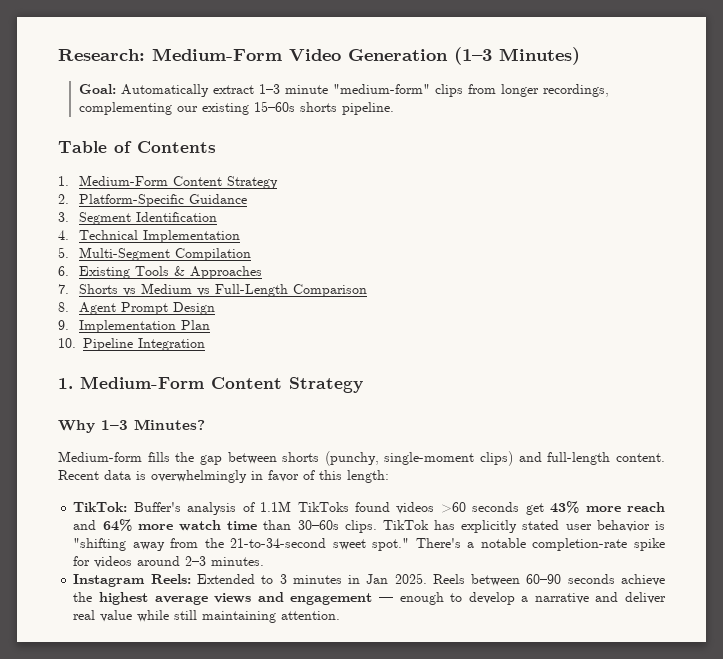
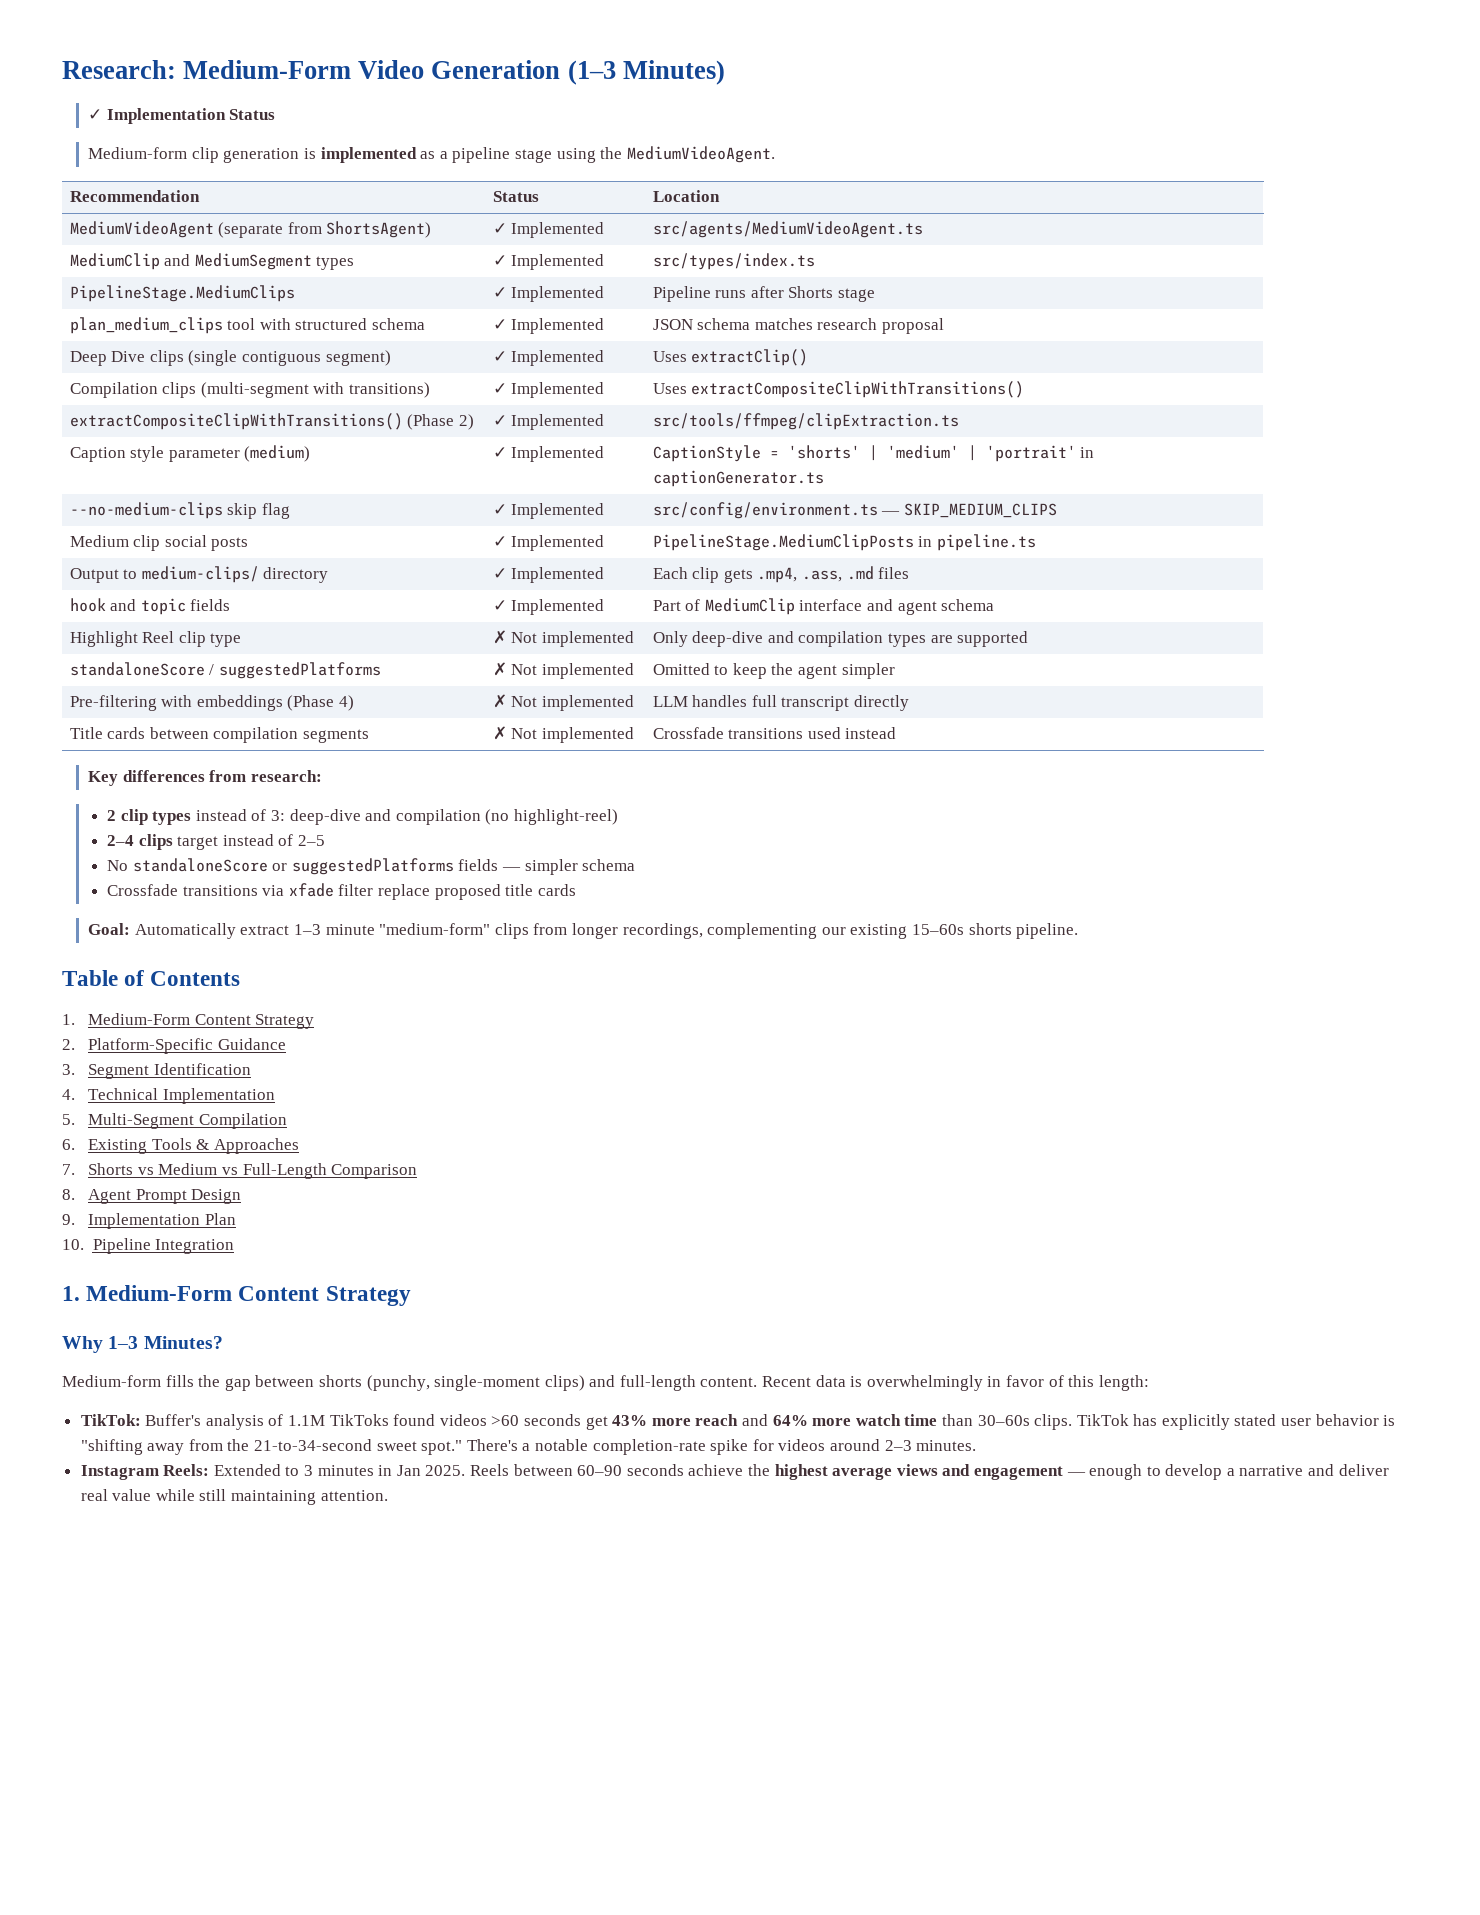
(580, 56) none -> [88,108,276,124] [88,146,775,163] [69,190,200,202] [492,191,539,202] [652,190,720,202] [69,221,432,238] [492,222,605,238] [652,221,923,238] [69,253,355,270] [492,254,605,270] [652,253,815,270] [69,285,295,302] [492,286,605,302] [652,286,876,302] [69,317,426,334] [492,318,605,334] [652,318,945,334] [69,350,391,366] [492,350,605,366] [652,349,809,366] [69,382,431,398] [492,382,605,398] [652,381,1025,398] [69,413,474,430] [492,414,605,430] [652,413,959,430] [69,445,311,462] [492,446,605,462] [652,445,1095,462] [652,470,824,487] [69,502,290,519] [492,503,605,519] [652,502,1057,519] [69,535,249,551] [492,535,605,551] [652,534,1036,551] [69,566,329,583] [492,567,605,583] [652,566,910,583] [69,598,231,615] [492,599,605,615] [652,598,995,615] [69,631,242,647] [492,630,634,647] [652,631,1029,647] [69,662,381,679] [492,662,634,679] [652,663,895,679] [69,695,355,711] [492,694,634,711] [652,695,910,711] [69,727,370,743] [492,726,634,743] [652,727,897,739] [88,770,323,786] [107,809,618,825] [107,834,325,850] [107,858,636,875] [107,883,576,900] // ✓ Implementation Status // Medium-form clip generation is implemented as a pipeline stage using the MediumVideoAgent. // Recommendation | Status | Location // MediumVideoAgent (separate from ShortsAgent) | ✓ Implemented | src/agents/MediumVideoAgent.ts // MediumClip and MediumSegment types | ✓ Implemented | src/types/index.ts // PipelineStage.MediumClips | ✓ Implemented | Pipeline runs after Shorts stage // plan_medium_clips tool with structured schema | ✓ Implemented | JSON schema matches research proposal // Deep Dive clips (single contiguous segment) | ✓ Implemented | Uses extractClip() // Compilation clips (multi-segment with transitions) | ✓ Implemented | Uses extractCompositeClipWithTransitions() // extractCompositeClipWithTransitions() (Phase 2) | ✓ Implemented | src/tools/ffmpeg/clipExtraction.ts // Caption style parameter (medium) | ✓ Implemented | CaptionStyle = 'shorts' | 'medium' | 'portrait' in captionGenerator.ts // --no-medium-clips skip flag | ✓ Implemented | src/config/environment.ts — SKIP_MEDIUM_CLIPS // Medium clip social posts | ✓ Implemented | PipelineStage.MediumClipPosts in pipeline.ts // Output to medium-clips/ directory | ✓ Implemented | Each clip gets .mp4, .ass, .md files // hook and topic fields | ✓ Implemented | Part of MediumClip interface and agent schema // Highlight Reel clip type | ✗ Not implemented | Only deep-dive and compilation types are supported // standaloneScore / suggestedPlatforms | ✗ Not implemented | Omitted to keep the agent simpler // Pre-filtering with embeddings (Phase 4) | ✗ Not implemented | LLM handles full transcript directly // Title cards between compilation segments | ✗ Not implemented | Crossfade transitions used instead // Key differences from research: // 2 clip types instead of 3: deep-dive and compilation (no highlight-reel) // 2–4 clips target instead of 2–5 // No standaloneScore or suggestedPlatforms fields — simpler schema // Crossfade transitions via xfade filter replace proposed title cards

